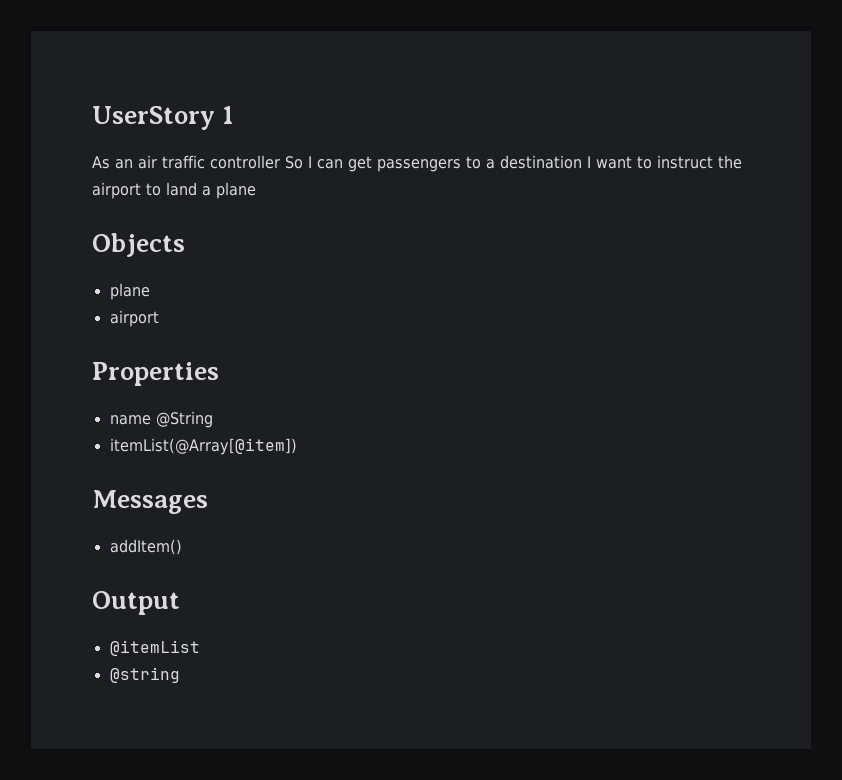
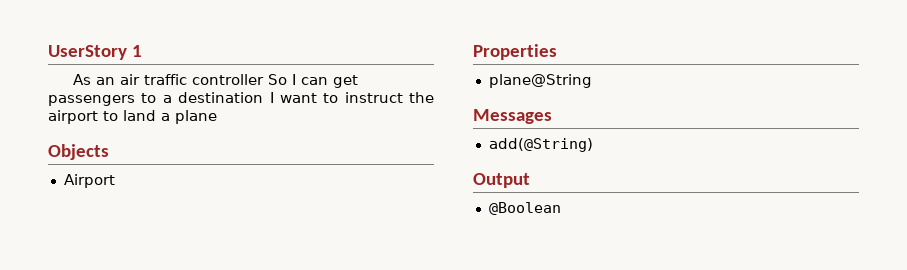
[109,283,150,300] [109,310,159,327] plane // airport -> [63,174,115,188] Airport
[109,411,213,428] [109,438,297,455] name @String // itemList(@Array[@item]) -> [488,74,592,88] plane@String
[109,539,182,555] addItem() -> [488,138,593,152] add(@String)
[109,640,200,656] [109,667,180,683] @itemList // @string -> [488,202,561,215] @Boolean

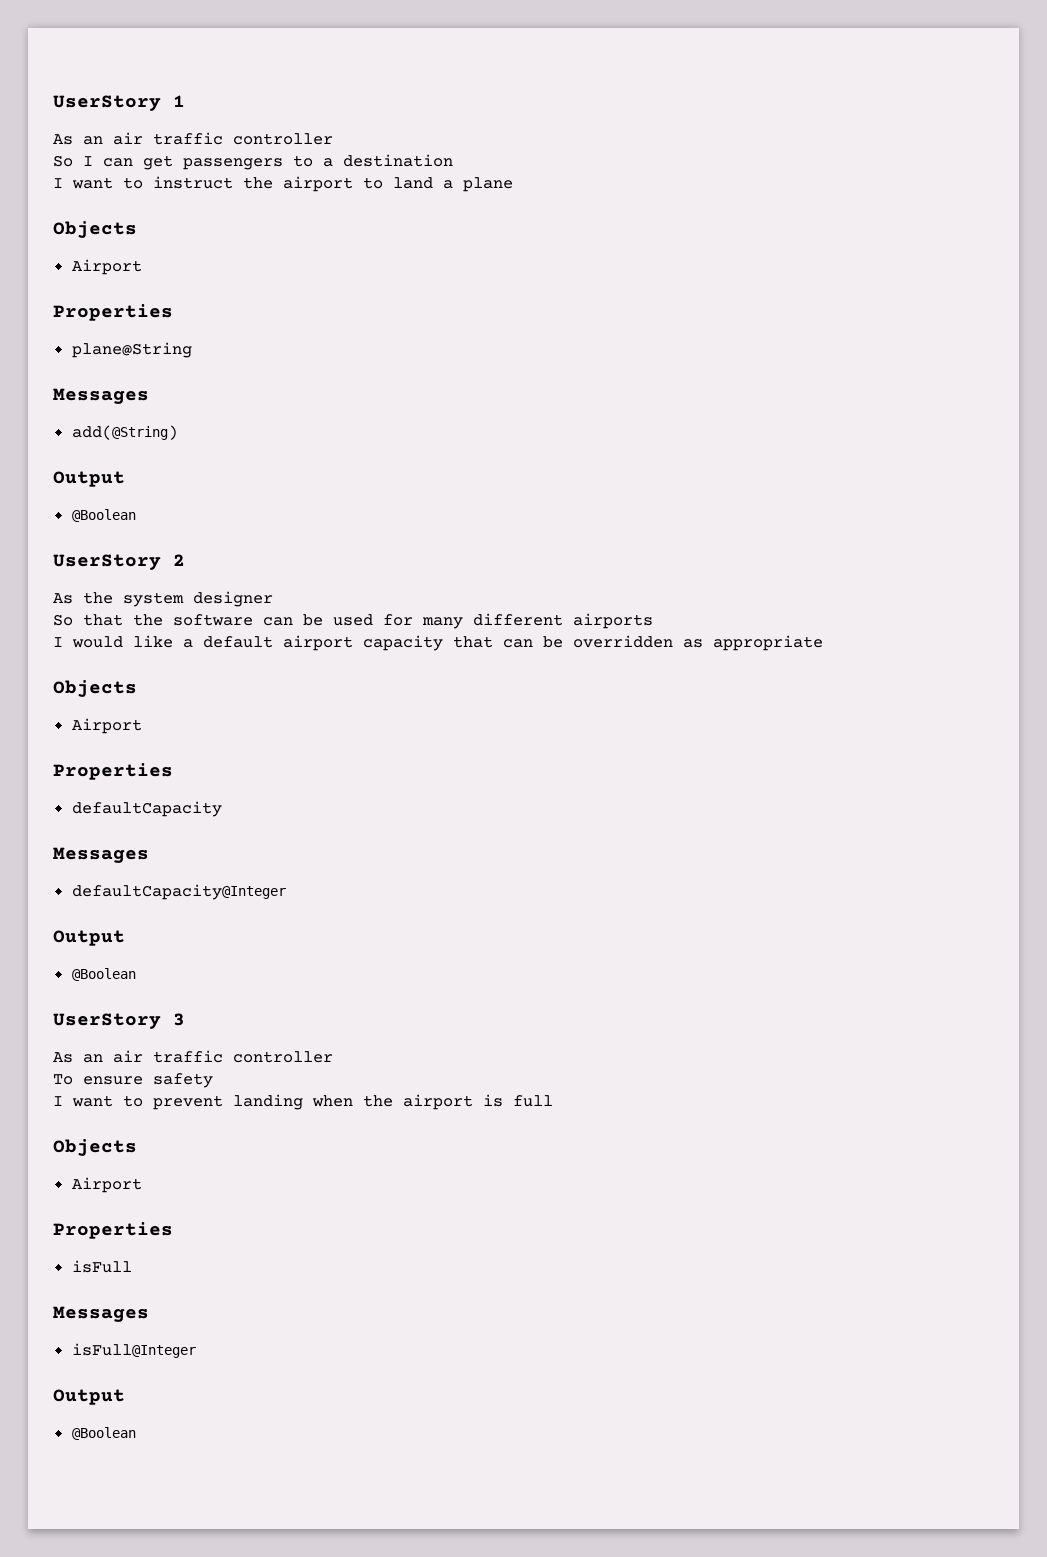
(265, 79) none -> (333, 139) //
(264, 97) none -> (453, 160) //
(561, 208) none -> [53,554,185,570] [53,591,273,607] [53,613,653,629] [53,635,823,651] [53,680,137,697] [71,718,142,734] [53,763,173,780] [71,801,222,817] [53,847,149,863] [71,884,286,900] [53,930,125,946] [71,968,136,981] [53,1013,185,1029] [53,1050,333,1063] [53,1073,213,1088] [53,1094,553,1110] [53,1139,137,1156] [71,1177,142,1193] [53,1222,173,1239] [71,1260,132,1273] [53,1306,149,1322] [71,1343,196,1358] [53,1389,125,1405] [71,1427,136,1440] // UserStory 2 // As the system designer // So that the software can be used for many different airports // I would like a default airport capacity that can be overridden as appropriate // Objects // Airport // Properties // defaultCapacity // Messages // defaultCapacity@Integer // Output // @Boolean // UserStory 3 // As an air traffic controller // To ensure safety // I want to prevent landing when the airport is full // Objects // Airport // Properties // isFull // Messages // isFull@Integer // Output // @Boolean

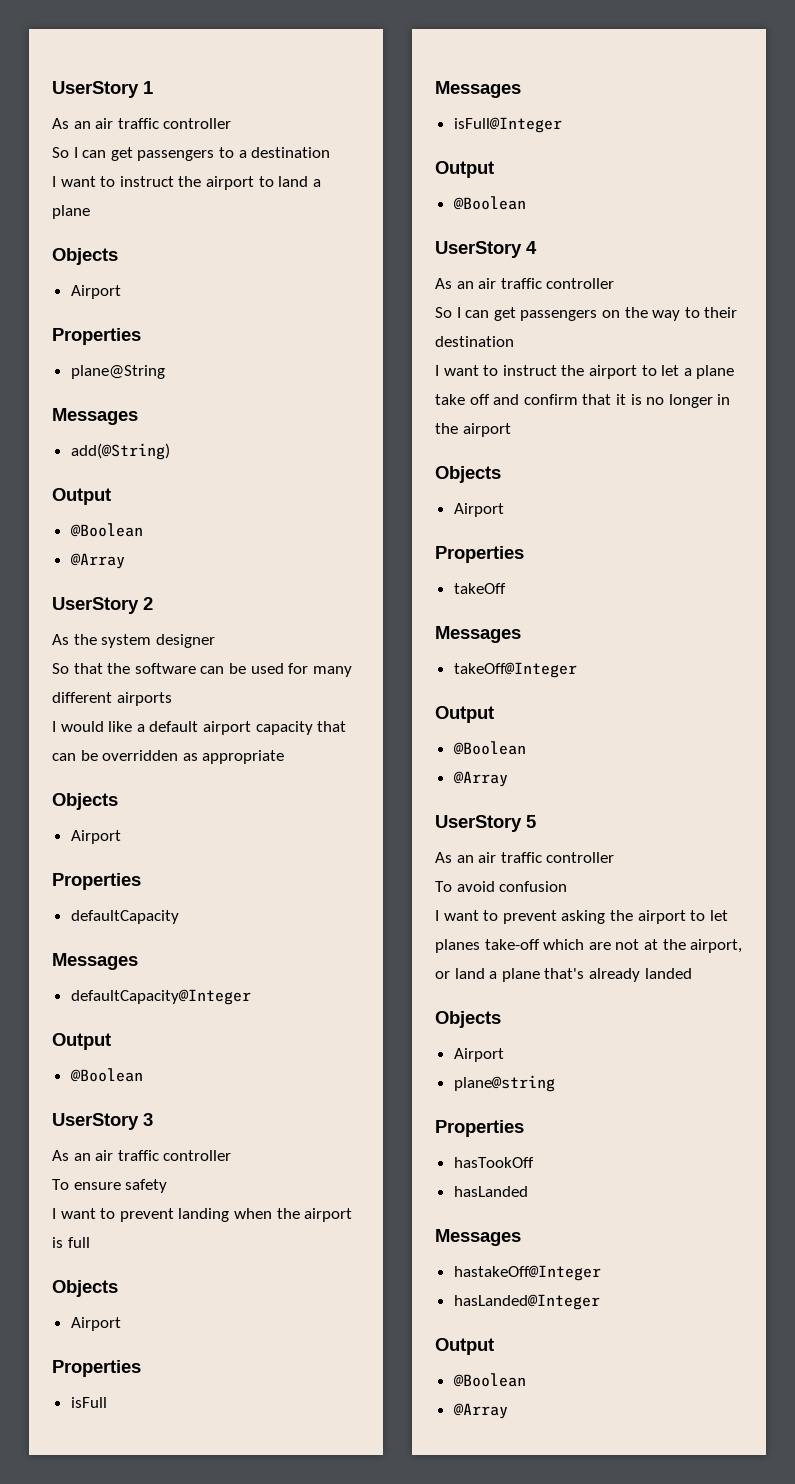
(136, 515) none -> [69,553,125,569] // @Array
(136, 1433) none -> [435,241,537,258] [435,278,615,289] [435,307,738,321] [435,336,514,347] [435,365,735,379] [435,394,731,408] [435,423,511,437] [435,466,501,483] [453,503,504,517] [435,546,524,563] [453,583,506,594] [435,626,521,643] [453,662,577,678] [435,706,494,723] [452,741,526,755] [452,771,508,787] [435,815,536,832] [435,852,615,863] [435,881,568,892] [435,910,728,924] [435,939,743,953] [435,968,692,982] [435,1011,501,1028] [453,1048,504,1062] [453,1075,555,1092] [435,1120,524,1137] [453,1157,534,1168] [453,1186,528,1197] [435,1229,521,1246] [453,1265,601,1281] [453,1294,600,1310] [435,1338,494,1355] [452,1373,526,1387] [452,1403,508,1419] // UserStory 4 // As an air traffic controller // So I can get passengers on the way to their destination // I want to instruct the airport to let a plane take off and confirm that it is no longer in the airport // Objects // Airport // Properties // takeOff // Messages // takeOff@Integer // Output // @Boolean // @Array // UserStory 5 // As an air traffic controller // To avoid confusion // I want to prevent asking the airport to let planes take-off which are not at the airport, or land a plane that's already landed // Objects // Airport // plane@string // Properties // hasTookOff // hasLanded // Messages // hastakeOff@Integer // hasLanded@Integer // Output // @Boolean // @Array

